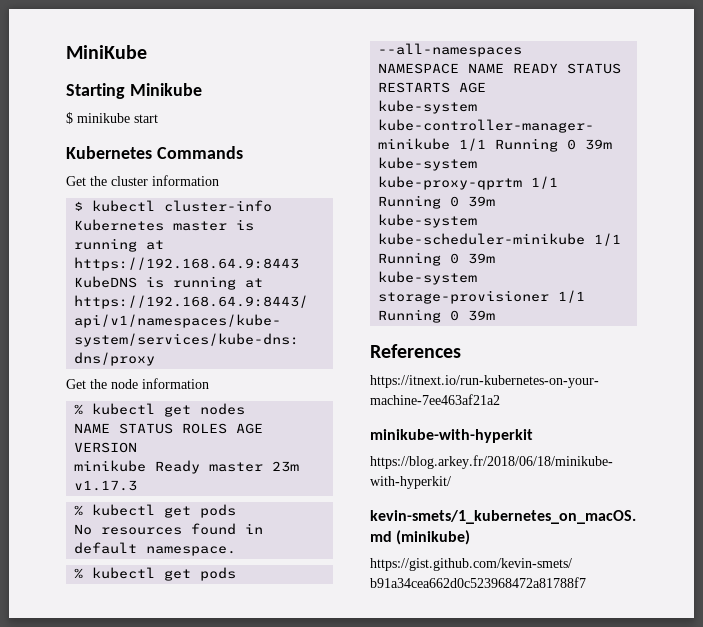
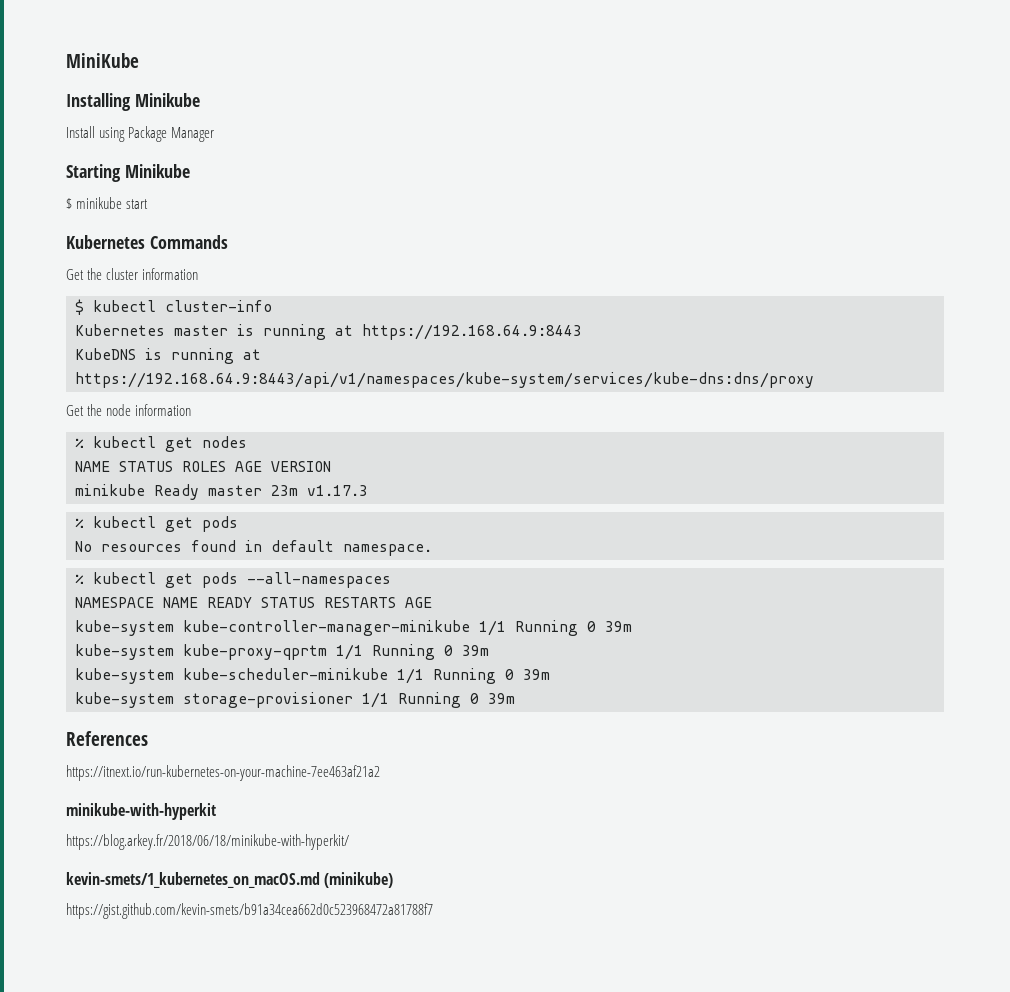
(147, 52) none -> [66,93,200,111] [66,126,215,142] // Installing Minikube // Install using Package Manager

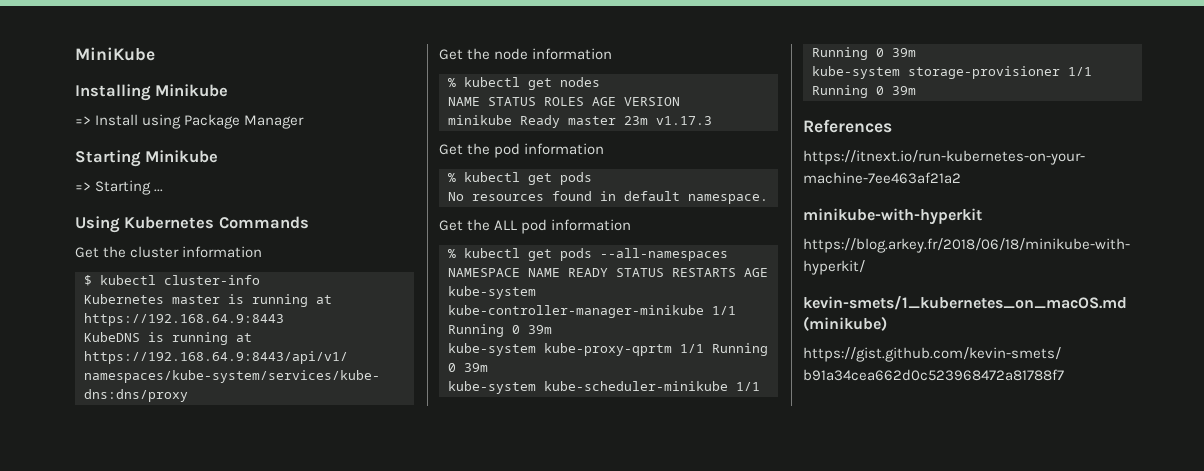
(200, 100) none -> [75,116,91,125] =>
[66,197,149,209] $ minikube start // -> [75,180,164,195] [75,216,120,233] => Starting ... // Using
(368, 490) none -> [439,143,605,158] // Get the pod information
(432, 550) none -> [439,219,632,234] // Get the ALL pod information

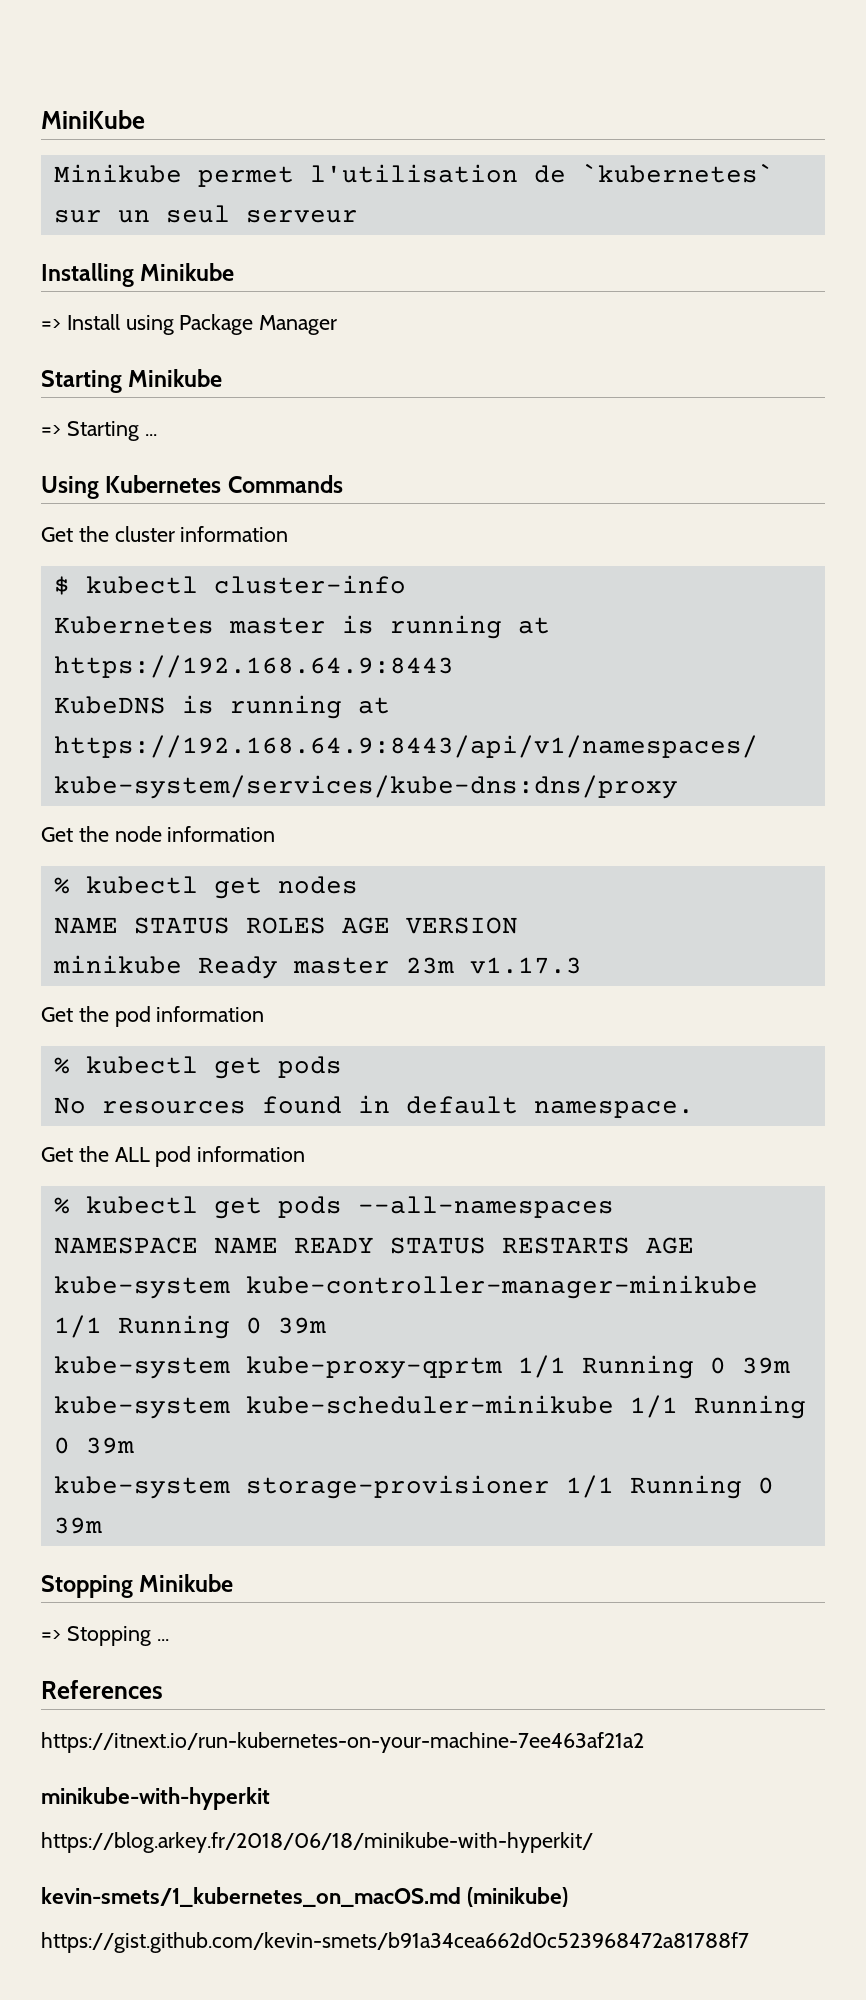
(155, 54) none -> [53,163,774,187] [53,205,358,223] // Minikube permet l'utilisation de `kubernetes` sur un seul serveur
(916, 90) none -> [41,1574,234,1598] [41,1626,169,1646] // Stopping Minikube // => Stopping ...

